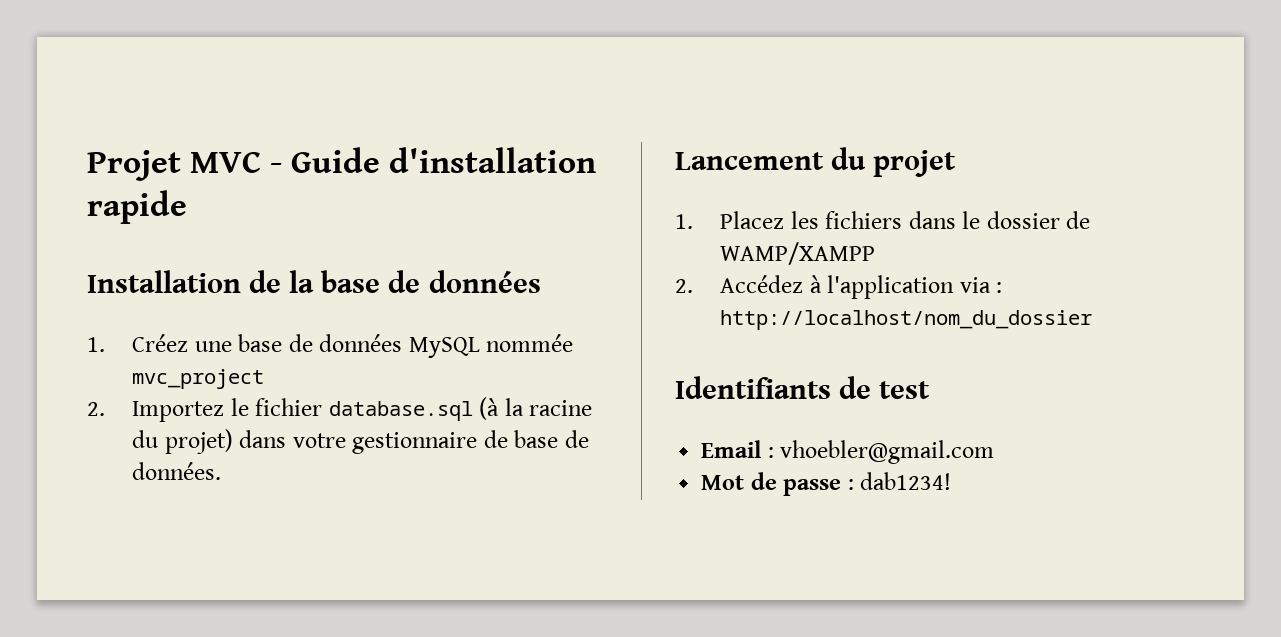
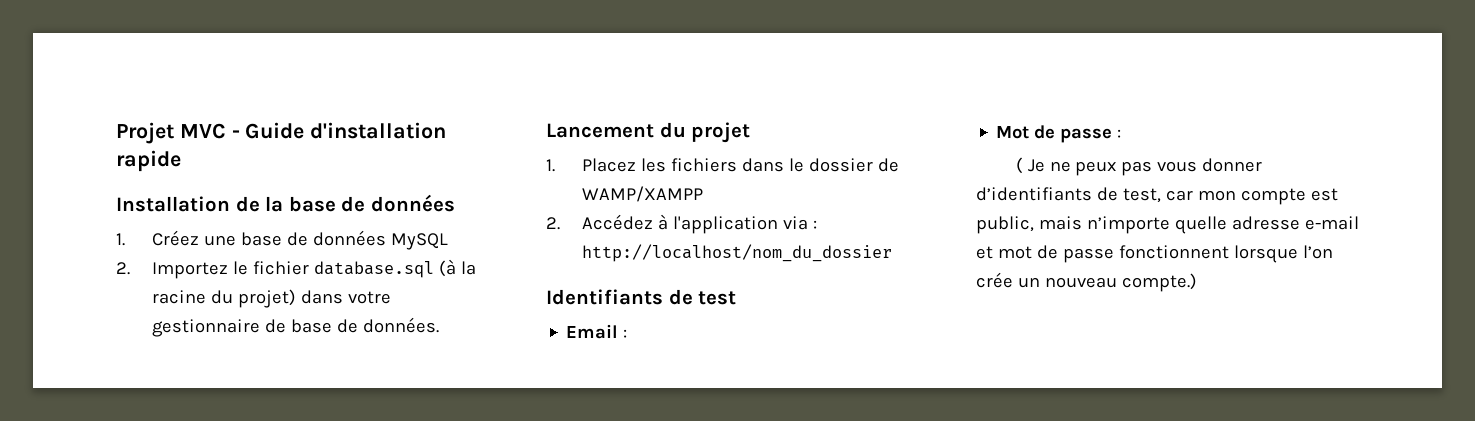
[486,334,574,352] [132,369,265,389] nommée mvc_project -> (448, 241) none
[780,440,995,464] vhoebler@gmail.com -> (628, 333) none
[860,472,952,490] dab1234! -> [1015,157,1263,176] [976,187,1338,205] [976,216,1359,234] [976,245,1333,263] [976,272,1197,292] // ( Je ne peux pas vous donner d’identifiants de test, car mon compte est public, mais n’importe quelle adresse e-mail et mot de passe fonctionnent lorsque l’on crée un nouveau compte.)

